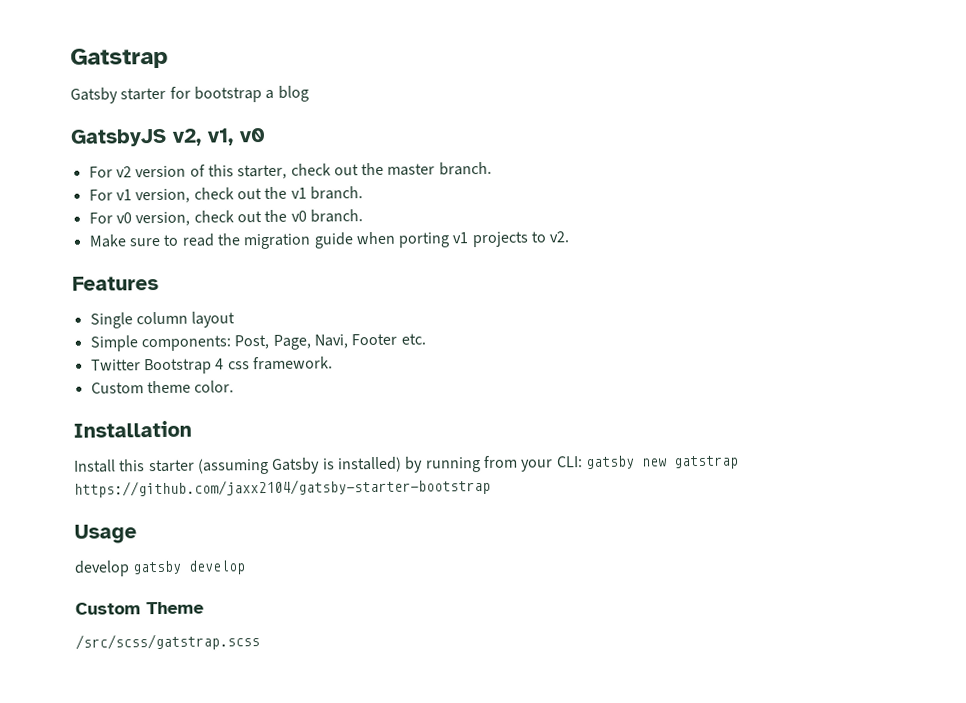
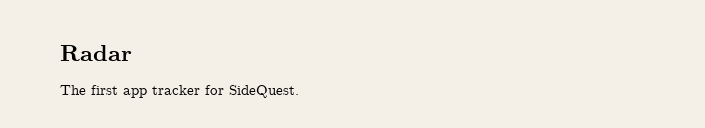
[70,47,168,69] [70,85,309,104] [70,128,266,147] [88,161,492,180] [88,186,363,204] [88,209,363,227] [88,231,570,250] [72,276,159,291] [89,311,236,329] [89,333,426,352] [90,356,333,375] [90,380,235,394] [73,420,192,438] [73,455,739,475] [74,477,491,498] [74,524,137,544] [74,560,247,577] [75,601,204,615] [75,633,260,651] Gatstrap // Gatsby starter for bootstrap a blog // GatsbyJS v2, v1, v0 // For v2 version of this starter, check out the master branch. // For v1 version, check out the v1 branch. // For v0 version, check out the v0 branch. // Make sure to read the migration guide when porting v1 projects to v2. // Features // Single column layout // Simple components: Post, Page, Navi, Footer etc. // Twitter Bootstrap 4 css framework. // Custom theme color. // Installation // Install this starter (assuming Gatsby is installed) by running from your CLI: gatsby new gatstrap https://github.com/jaxx2104/gatsby-starter-bootstrap // Usage // develop gatsby develop // Custom Theme // /src/scss/gatstrap.scss -> [60,45,132,61] [60,85,299,98] Radar // The first app tracker for SideQuest.

